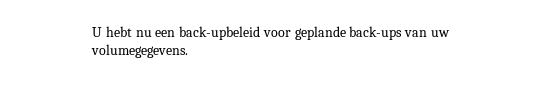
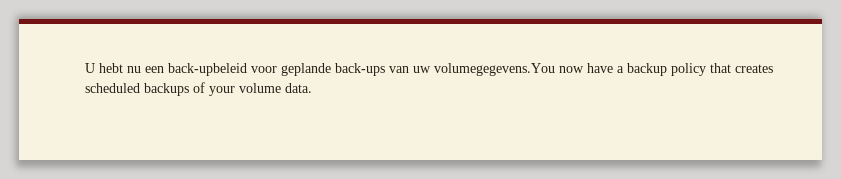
[90,44,188,58] volumegegevens. -> [433,63,773,76] [84,82,312,96] volumegegevens.You now have a backup policy that creates scheduled backups of your volume data.

